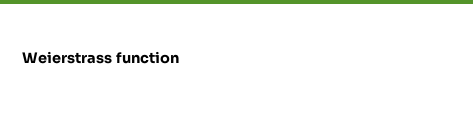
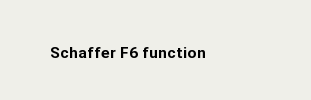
[22,51,112,64] Weierstrass -> [50,47,139,58] Schaffer F6

